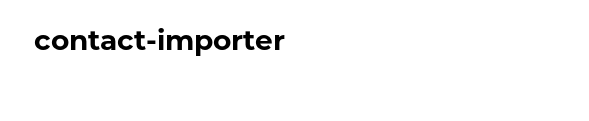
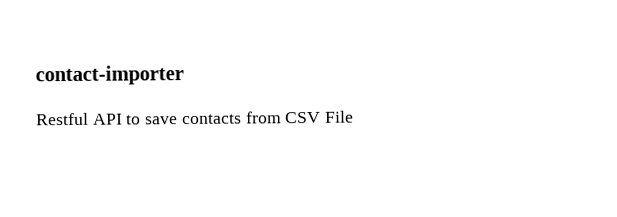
(285, 42) none -> [36,110,355,126] // Restful API to save contacts from CSV File

